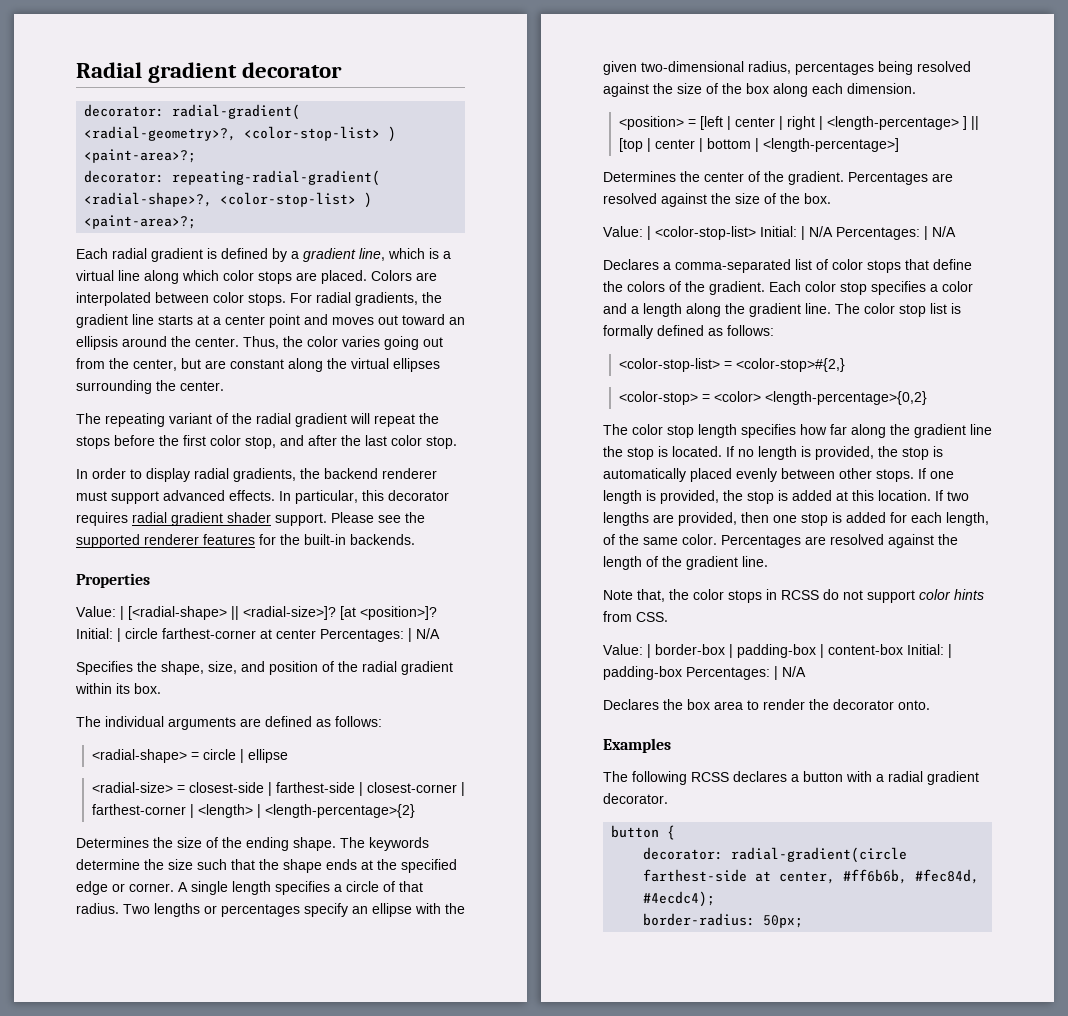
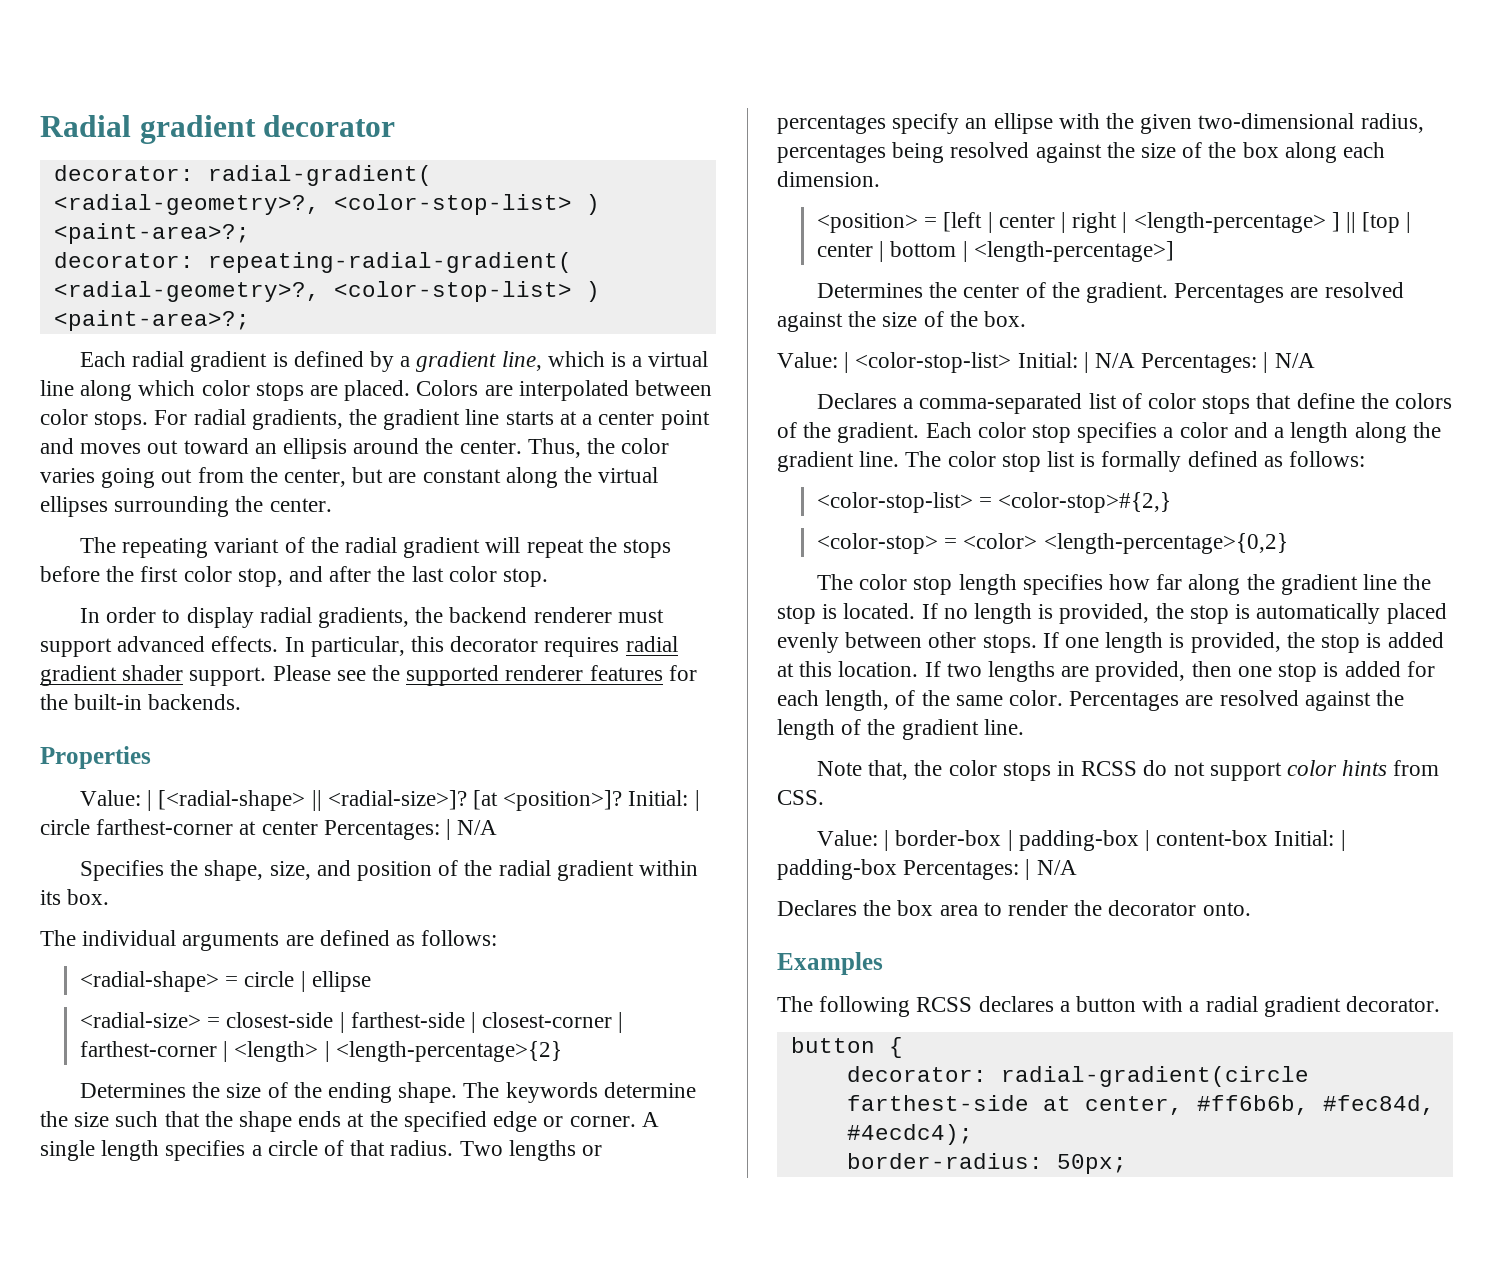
[84,192,213,207] <radial-shape>?, -> [53,281,320,302] <radial-geometry>?,

